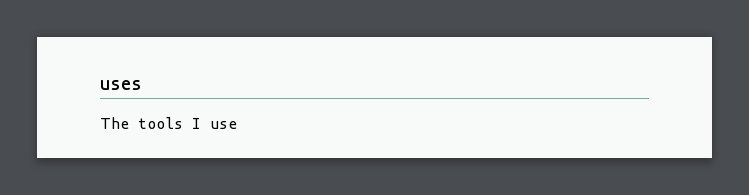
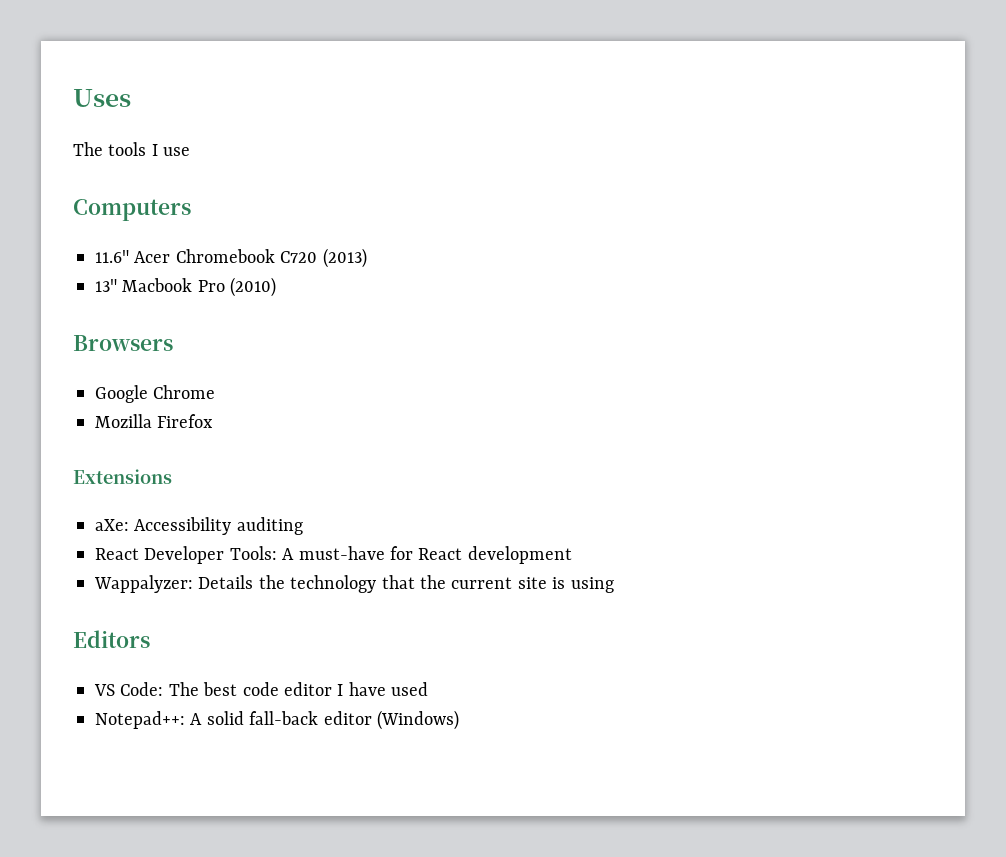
[100,80,142,90] uses -> [73,89,131,107] Uses
(237, 125) none -> [73,199,191,221] [95,248,367,268] [95,277,277,297] [73,335,173,351] [95,385,216,403] [95,414,214,428] [73,469,172,484] [95,517,303,535] [95,546,572,564] [94,575,614,593] [73,630,150,648] [94,682,429,696] [95,710,459,730] // Computers // 11.6" Acer Chromebook C720 (2013) // 13" Macbook Pro (2010) // Browsers // Google Chrome // Mozilla Firefox // Extensions // aXe: Accessibility auditing // React Developer Tools: A must-have for React development // Wappalyzer: Details the technology that the current site is using // Editors // VS Code: The best code editor I have used // Notepad++: A solid fall-back editor (Windows)

